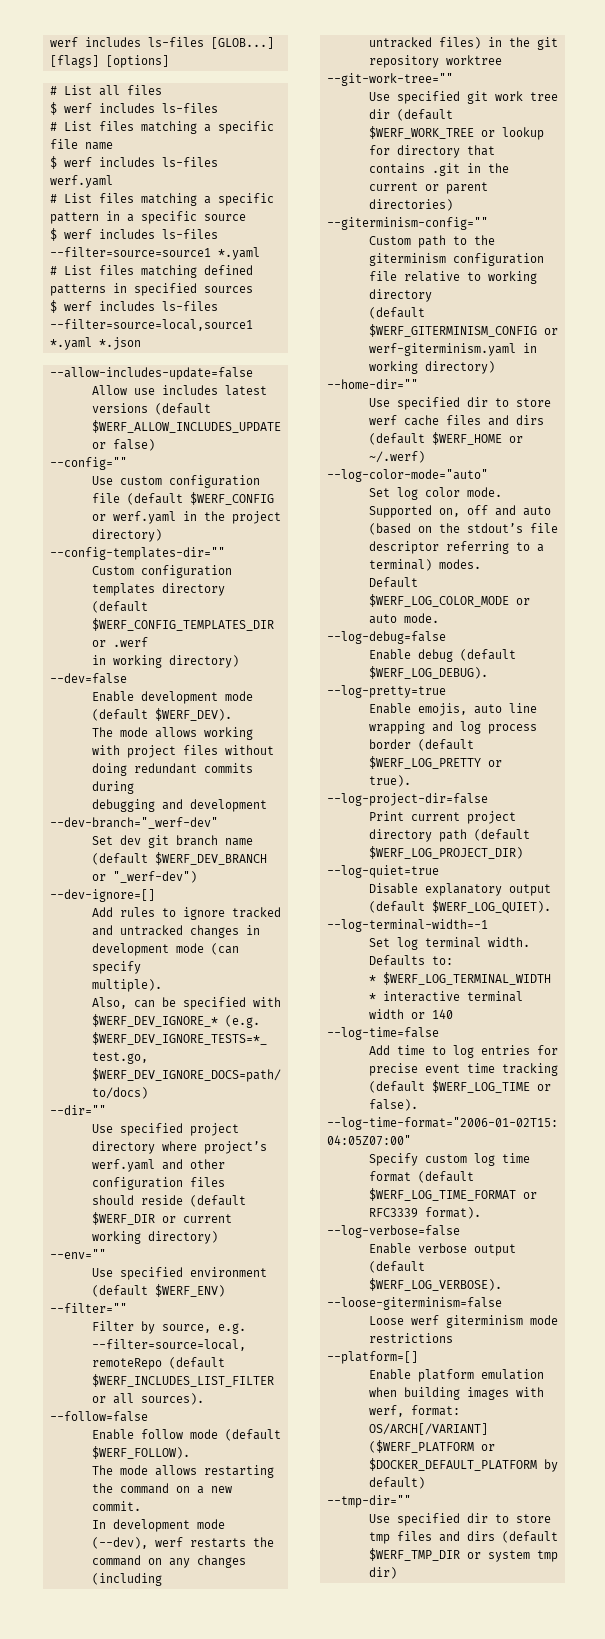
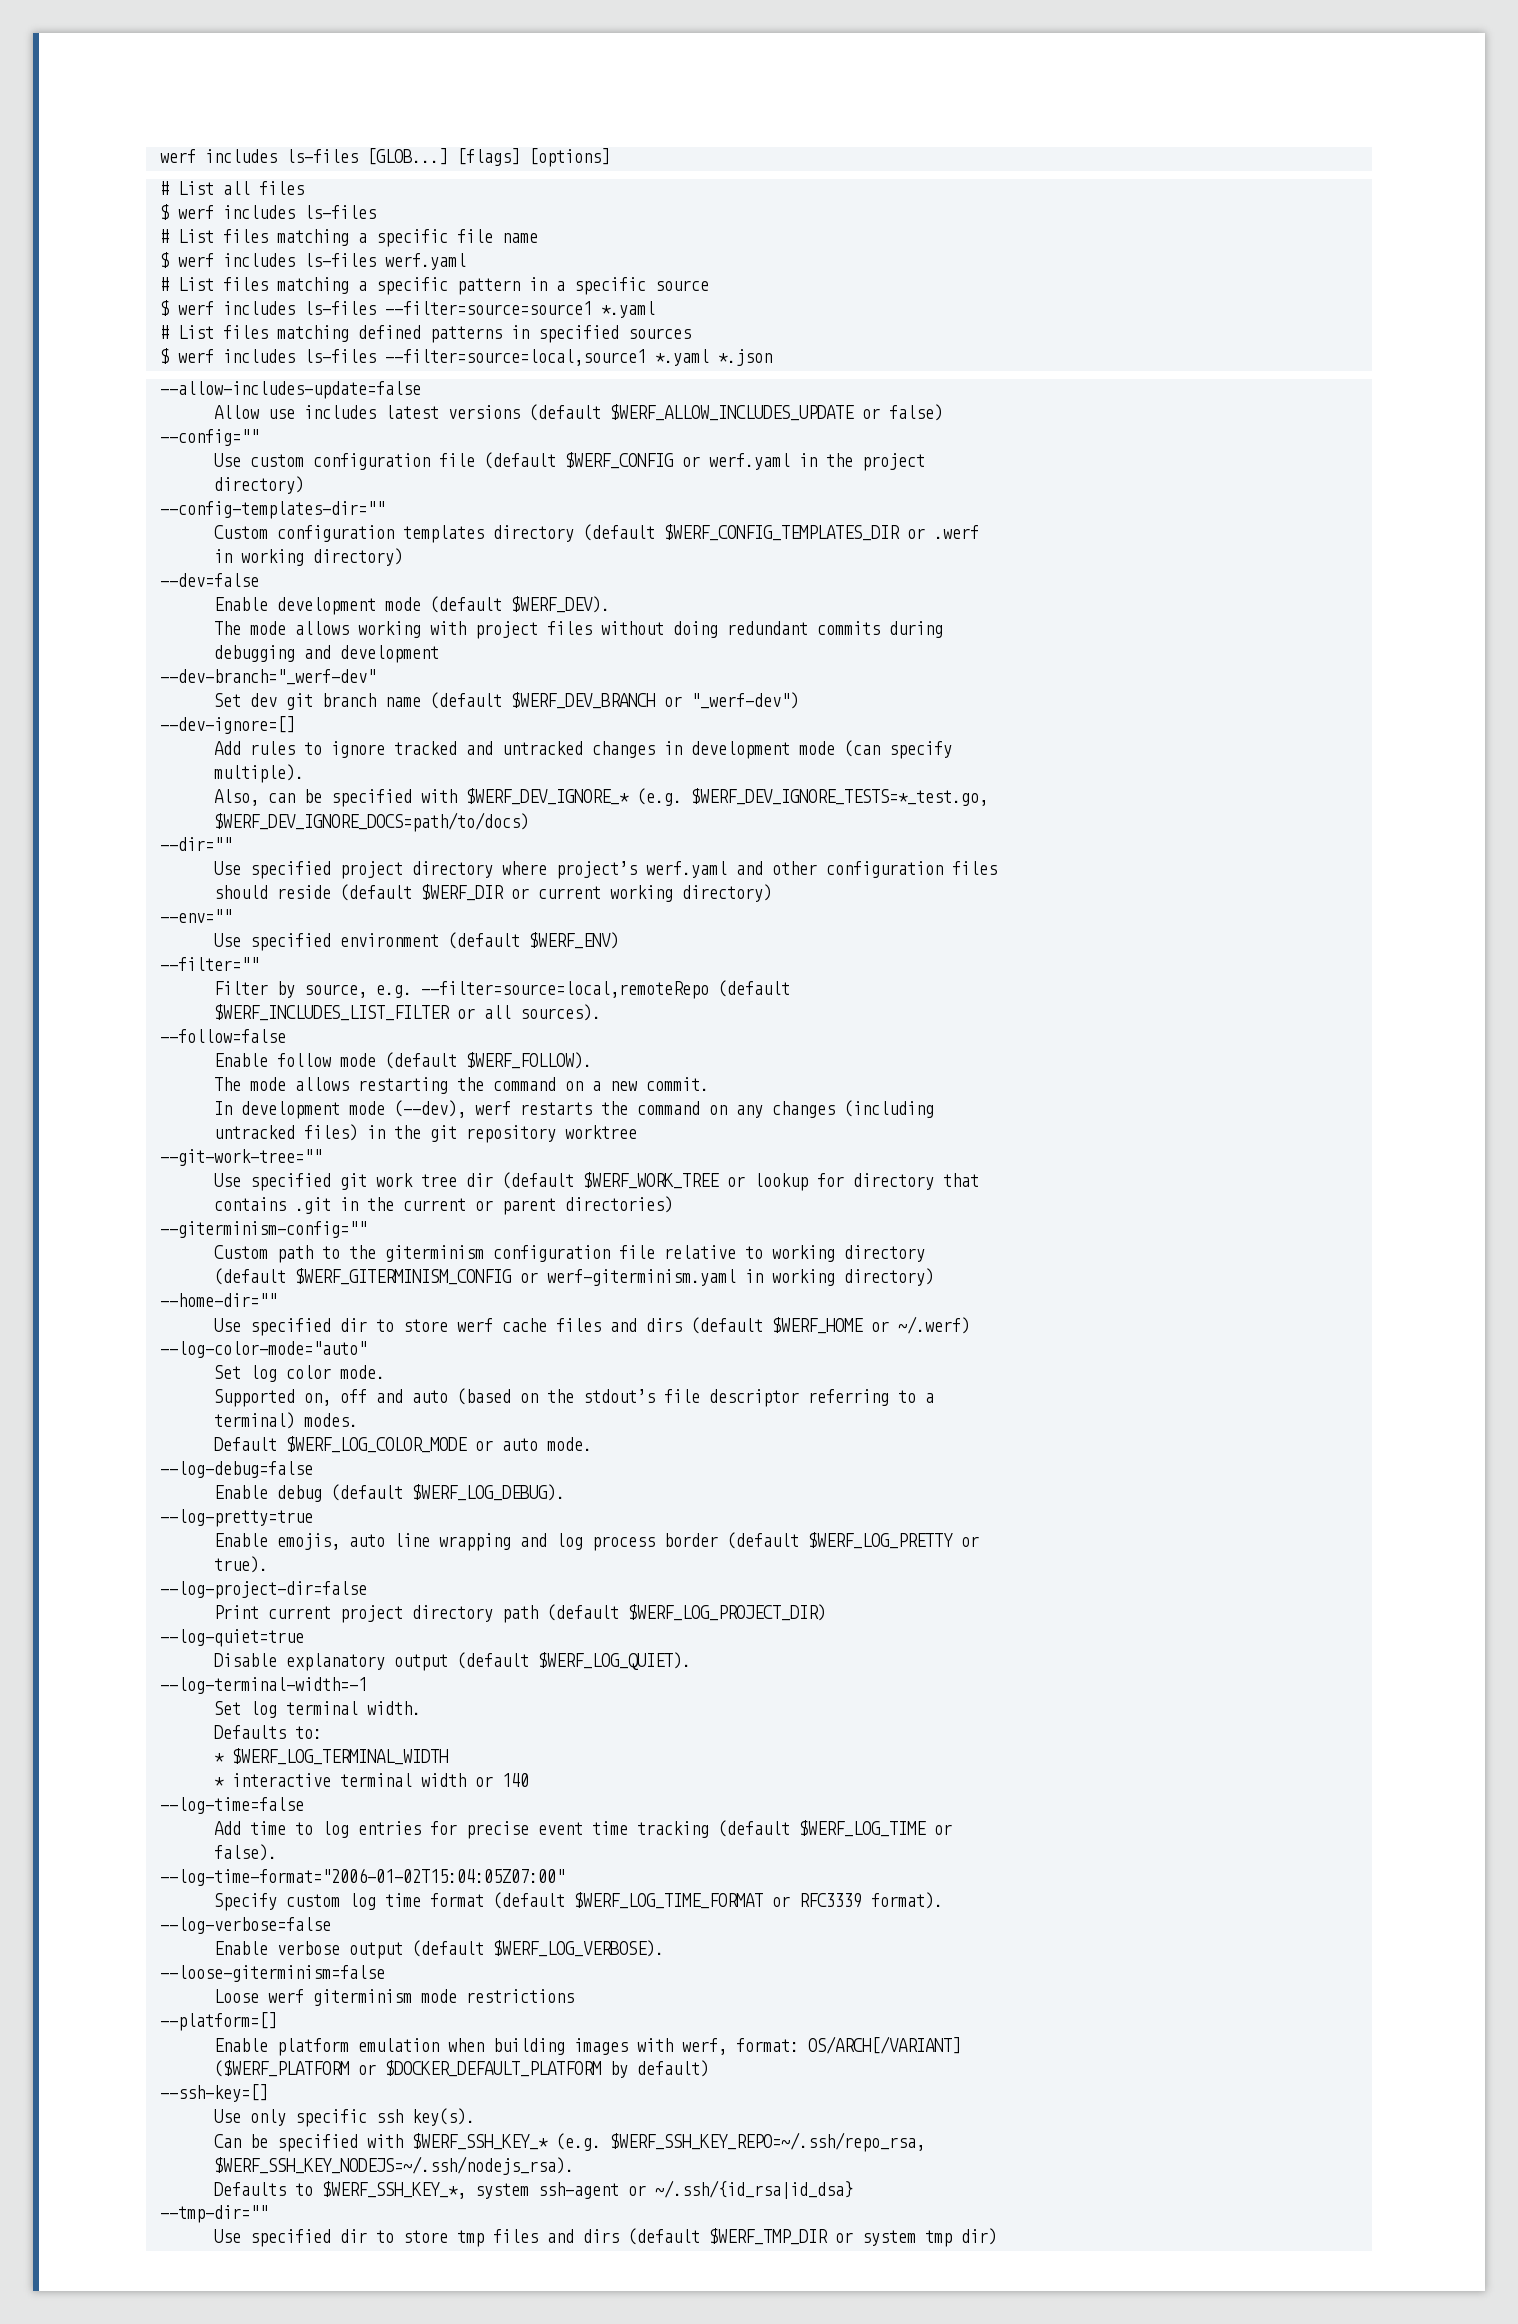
(425, 1483) none -> [159,2084,268,2102] [213,2108,475,2127] [213,2132,925,2152] [213,2156,574,2175] [213,2180,853,2199] // --ssh-key=[] // Use only specific ssh key(s). // Can be specified with $WERF_SSH_KEY_* (e.g. $WERF_SSH_KEY_REPO=~/.ssh/repo_rsa, // $WERF_SSH_KEY_NODEJS=~/.ssh/nodejs_rsa). // Defaults to $WERF_SSH_KEY_*, system ssh-agent or ~/.ssh/{id_rsa|id_dsa}

